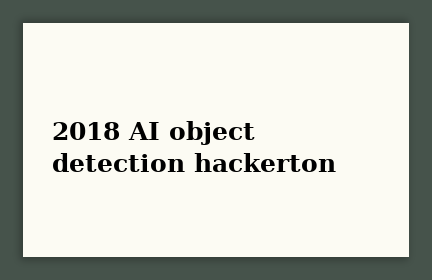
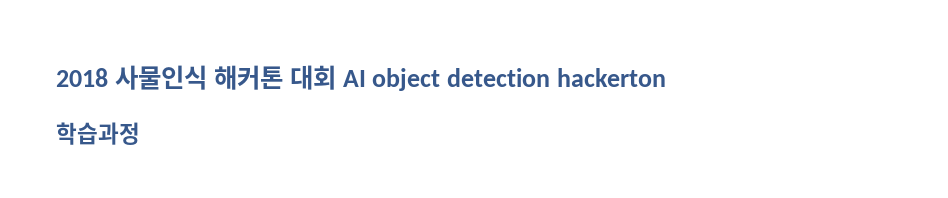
(120, 131) none -> [114,65,336,90] 사물인식 해커톤 대회
(336, 162) none -> [56,122,140,145] // 학습과정

